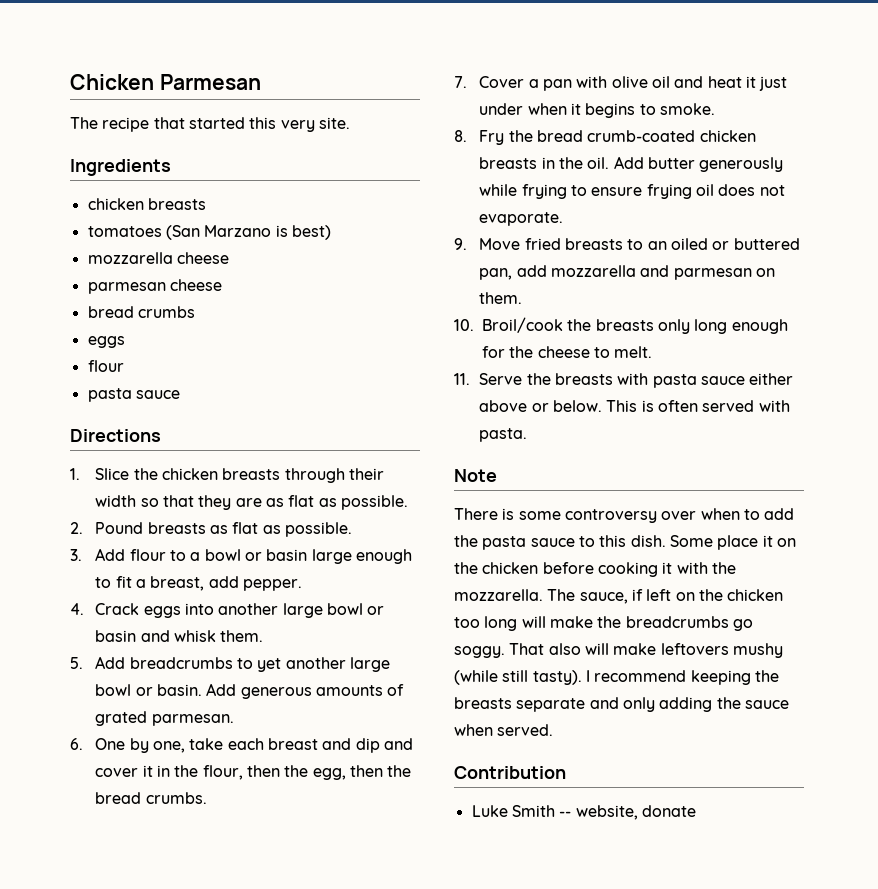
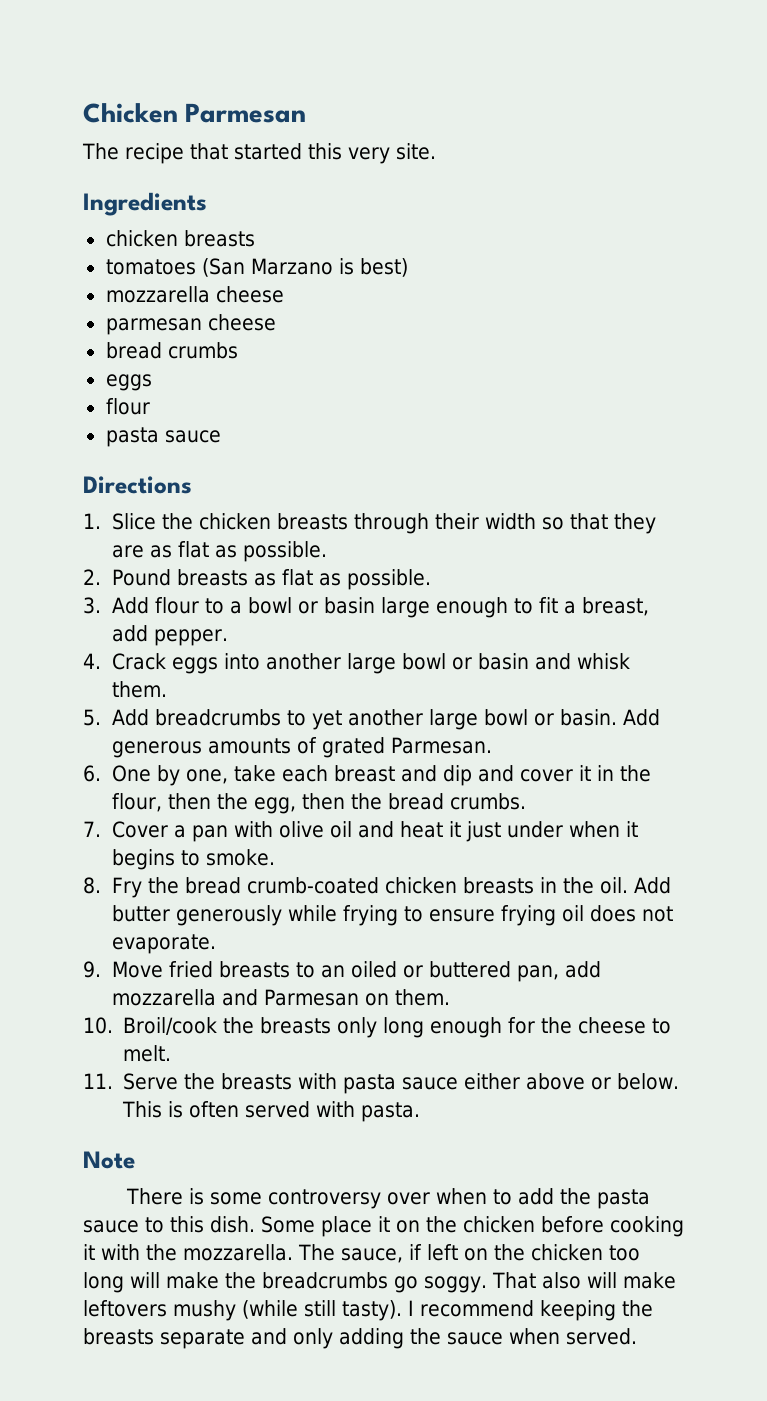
[151,714,234,726] parmesan. -> [391,737,493,754] Parmesan.
[673,268,752,280] parmesan -> [264,989,360,1006] Parmesan
[454,766,566,779] [471,805,696,820] // Contribution // Luke Smith -- website, donate -> (637, 1336) none

